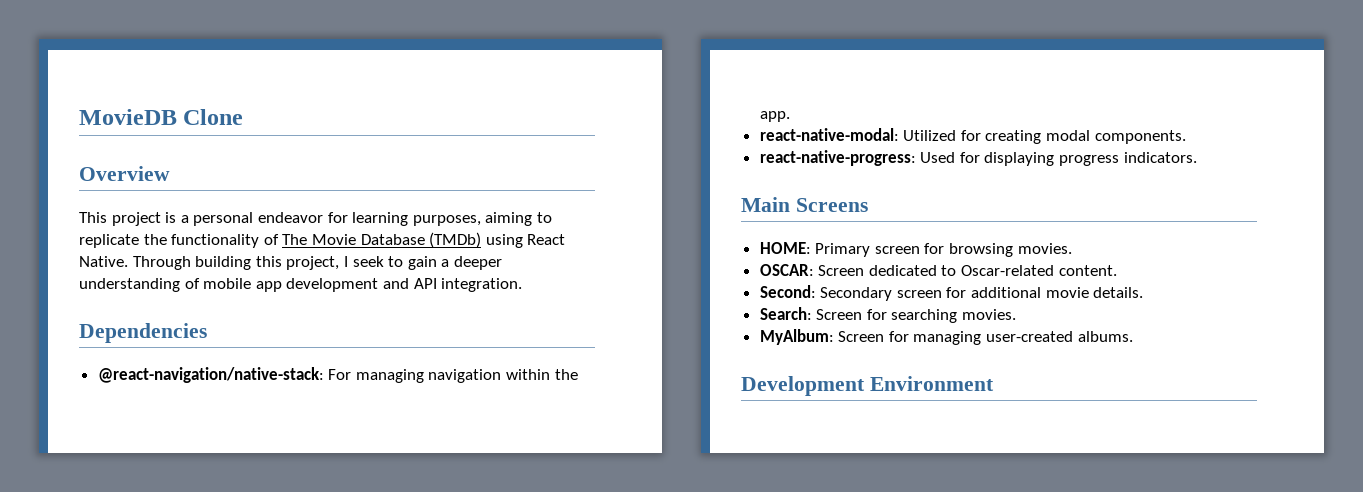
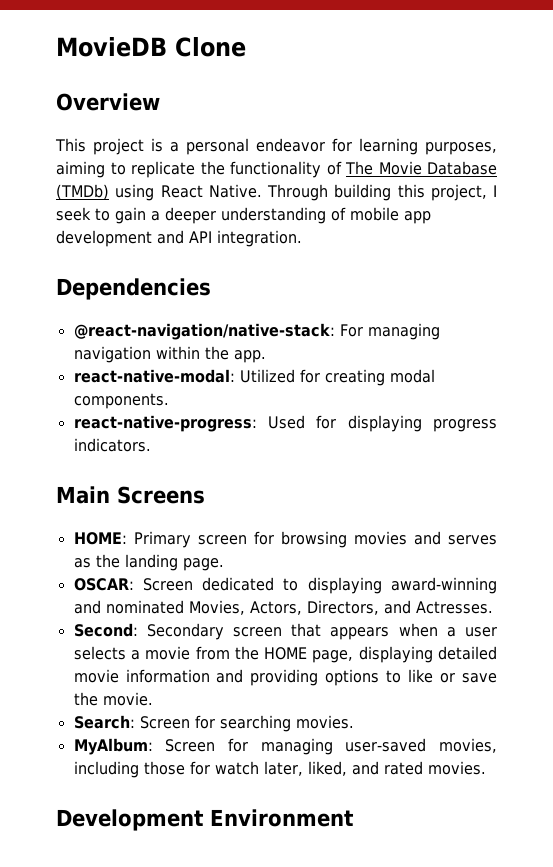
[1017,243,1072,254] [759,264,1117,276] [759,285,1144,301] movies. // OSCAR: Screen dedicated to Oscar-related content. // Second: Secondary screen for additional movie details. -> [353,531,498,545] [73,554,224,571] [73,577,497,594] [73,600,493,615] [73,623,497,640] [73,646,498,663] [73,669,498,686] [73,692,153,706] movies and serves as the landing page. // OSCAR: Screen dedicated to displaying award-winning and nominated Movies, Actors, Directors, and Actresses. // Second: Secondary screen that appears when a user selects a movie from the HOME page, displaying detailed movie information and providing options to like or save the movie.
[986,331,1133,342] user-created albums. -> [345,738,497,753] [73,761,486,778] user-saved movies, including those for watch later, liked, and rated movies.

